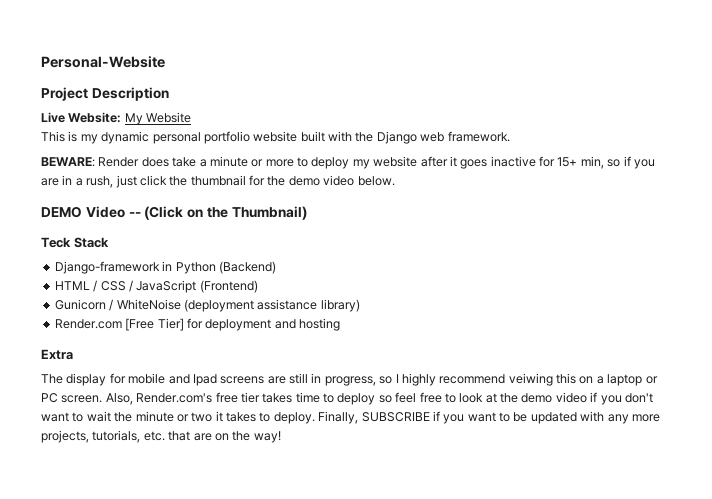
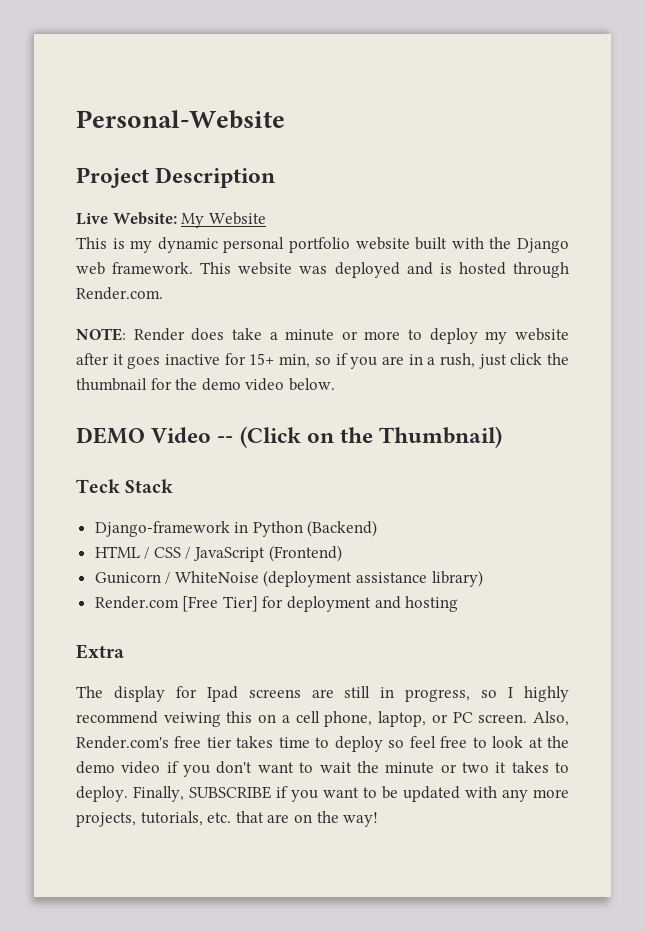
[41,157,95,167] // BEWARE: -> [200,262,569,278] [76,287,163,300] [76,328,126,341] This website was deployed and is hosted through Render.com. // NOTE:
[128,373,190,384] mobile and -> (197, 692) none
[607,374,643,386] laptop -> [295,711,427,727] cell phone, laptop,

